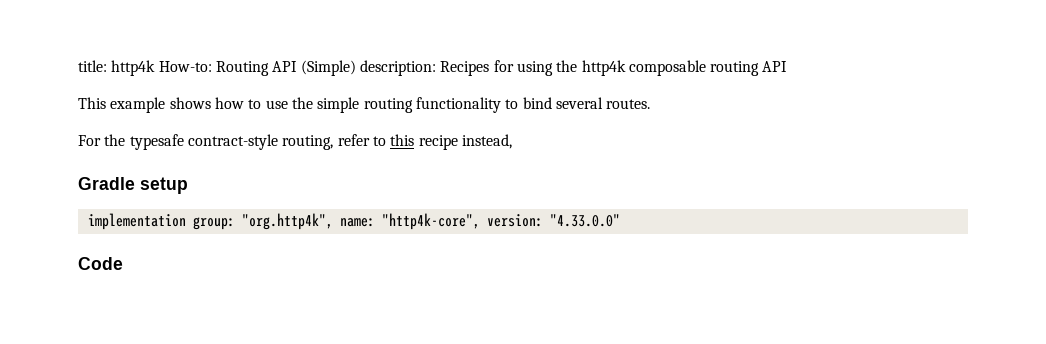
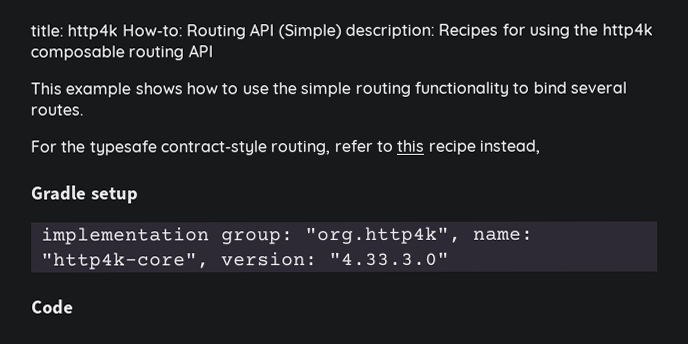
[549,214,620,227] "4.33.0.0" -> [328,251,450,267] "4.33.3.0"

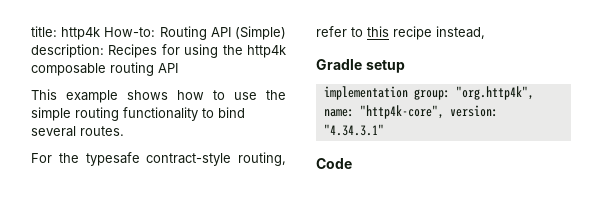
[328,251,450,267] "4.33.3.0" -> [323,124,384,136] "4.34.3.1"

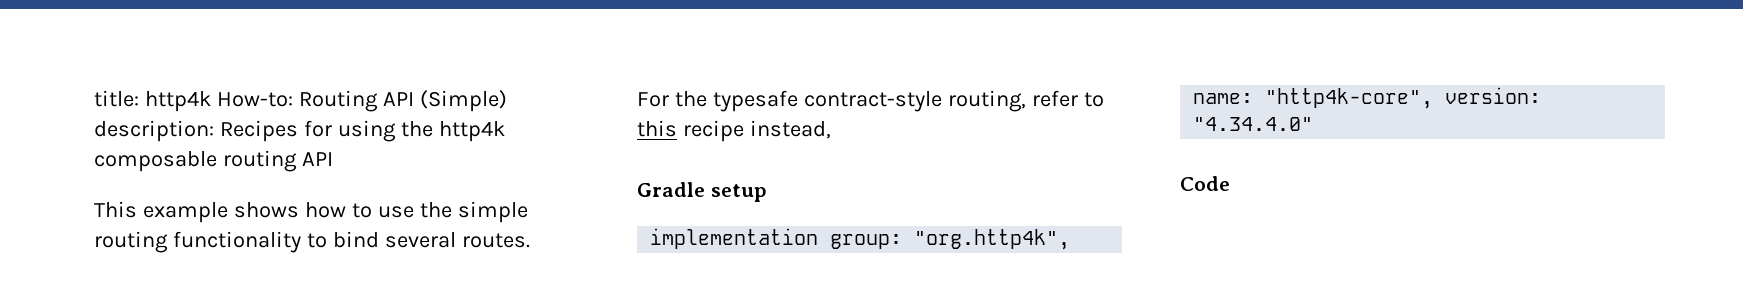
[323,124,384,136] "4.34.3.1" -> [1193,117,1314,131] "4.34.4.0"

